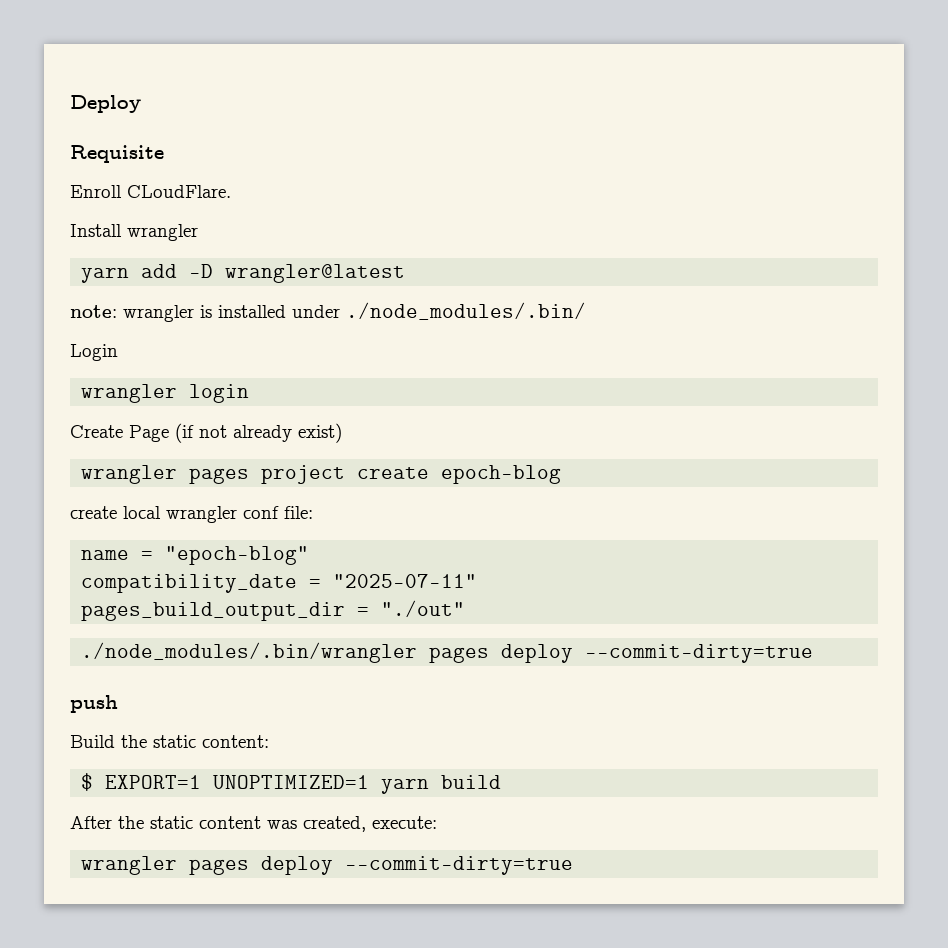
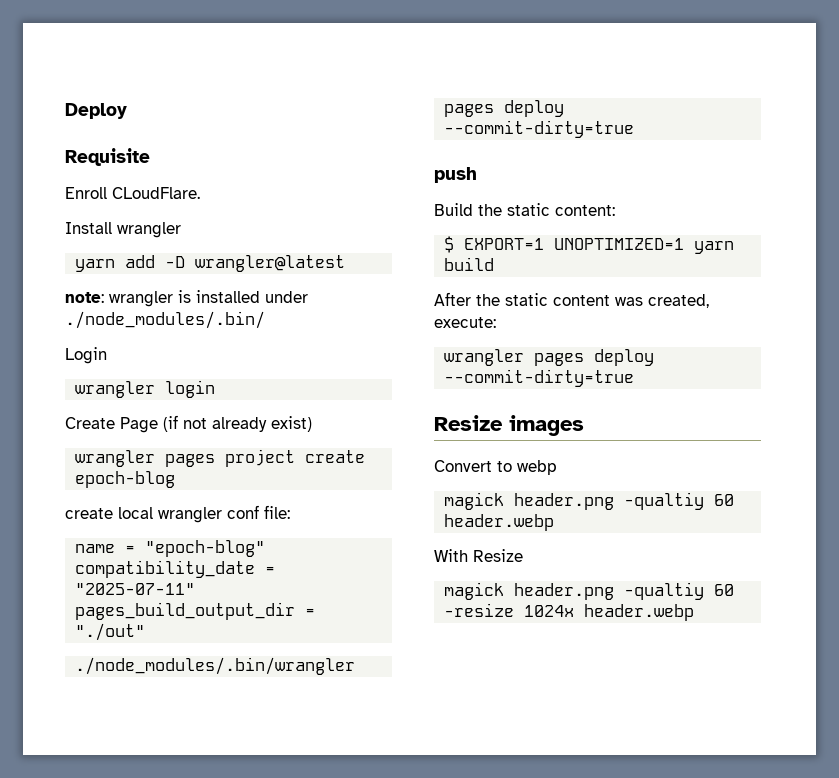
(574, 865) none -> [434,415,584,436] [434,460,557,475] [444,492,735,510] [444,514,555,531] [434,549,523,562] [444,582,735,600] [444,603,695,621] // Resize images // Convert to webp // magick header.png -qualtiy 60 header.webp // With Resize // magick header.png -qualtiy 60 -resize 1024x header.webp

